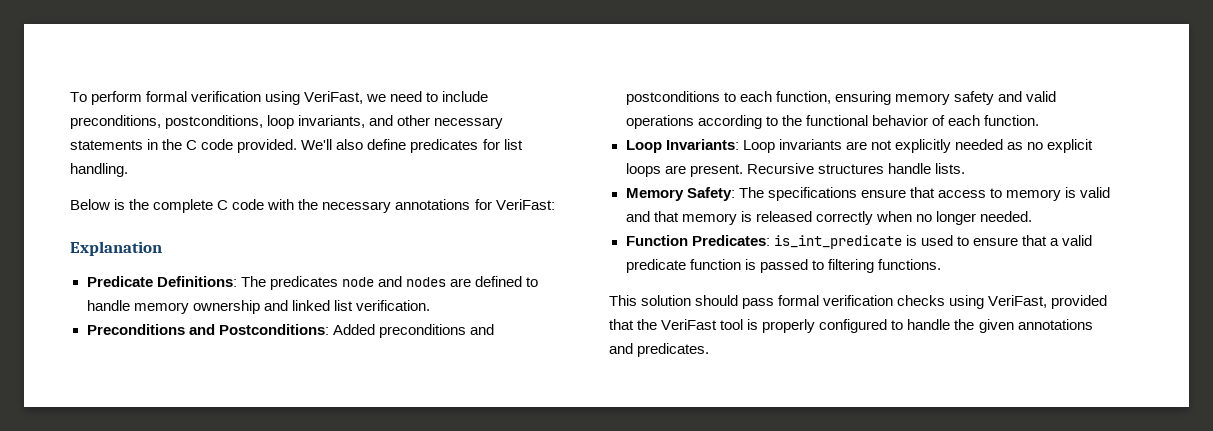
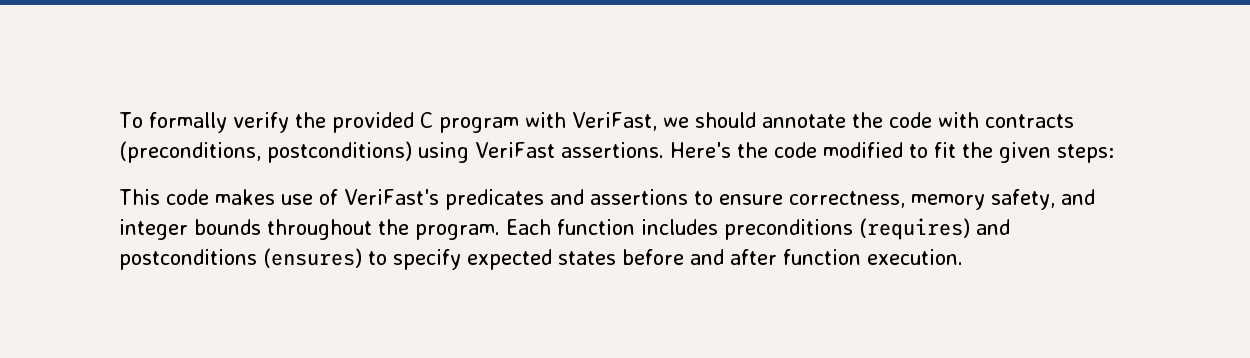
[91,91,489,105] [70,115,504,129] [70,139,523,153] [70,163,128,177] [70,199,555,213] [70,241,162,256] [86,276,538,290] [86,300,430,314] [86,324,494,338] [625,91,1056,105] [625,115,1039,129] [625,139,1093,153] [625,163,965,177] [625,187,1110,201] [625,211,1032,225] [625,235,1092,249] [625,259,941,273] [609,295,1108,309] [609,319,1093,333] [609,343,710,357] perform formal verification using VeriFast, we need to include preconditions, postconditions, loop invariants, and other necessary statements in the C code provided. We'll also define predicates for list handling. // Below is the complete C code with the necessary annotations for VeriFast: // Explanation // Predicate Definitions: The predicates node and nodes are defined to handle memory ownership and linked list verification. // Preconditions and Postconditions: Added preconditions and postconditions to each function, ensuring memory safety and valid operations according to the functional behavior of each function. // Loop Invariants: Loop invariants are not explicitly needed as no explicit loops are present. Recursive structures handle lists. // Memory Safety: The specifications ensure that access to memory is valid and that memory is released correctly when no longer needed. // Function Predicates: is_int_predicate is used to ensure that a valid predicate function is passed to filtering functions. // This solution should pass formal verification checks using VeriFast, provided that the VeriFast tool is properly configured to handle the given annotations and predicates. -> [148,112,1074,133] [119,141,1114,163] [119,189,1095,210] [119,218,1010,240] [119,248,963,270] formally verify the provided C program with VeriFast, we should annotate the code with contracts (preconditions, postconditions) using VeriFast assertions. Here's the code modified to fit the given steps: // This code makes use of VeriFast's predicates and assertions to ensure correctness, memory safety, and integer bounds throughout the program. Each function includes preconditions (requires) and postconditions (ensures) to specify expected states before and after function execution.

